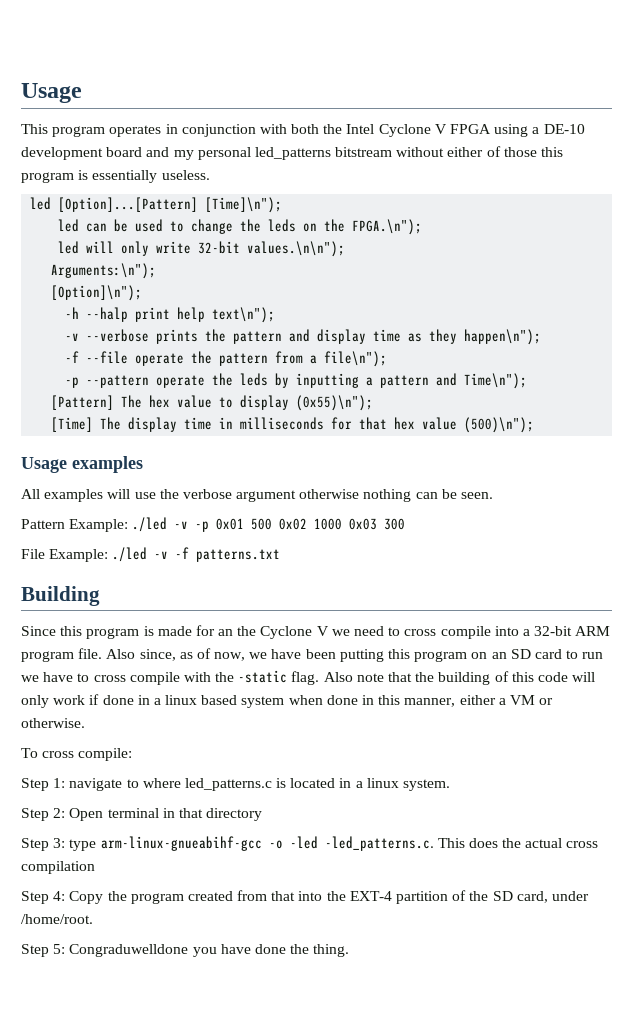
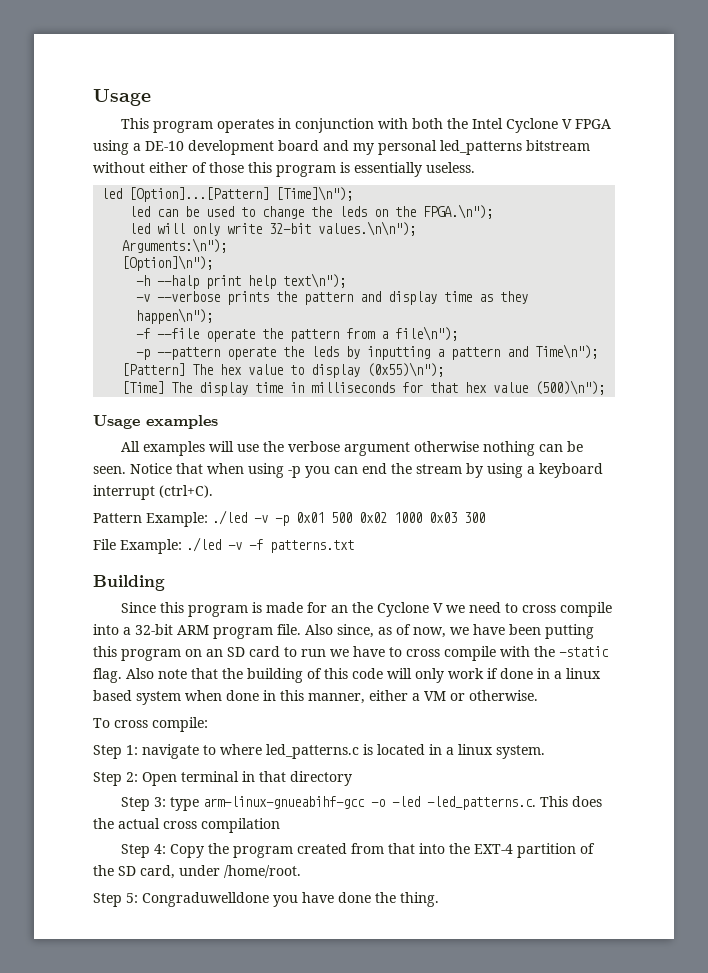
(494, 495) none -> [130,463,603,478] [93,485,213,500] Notice that when using -p you can end the stream by using a keyboard interrupt (ctrl+C).

